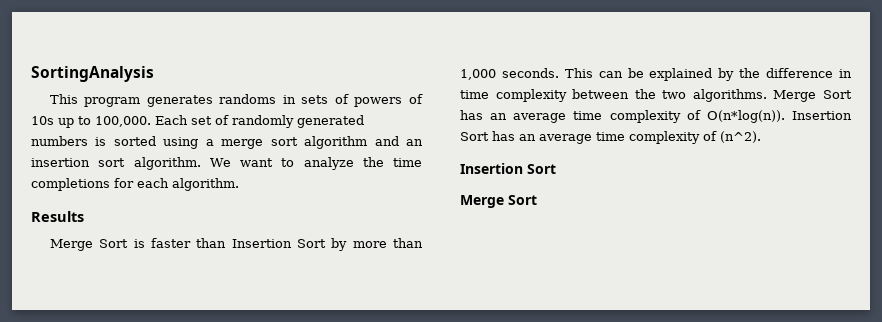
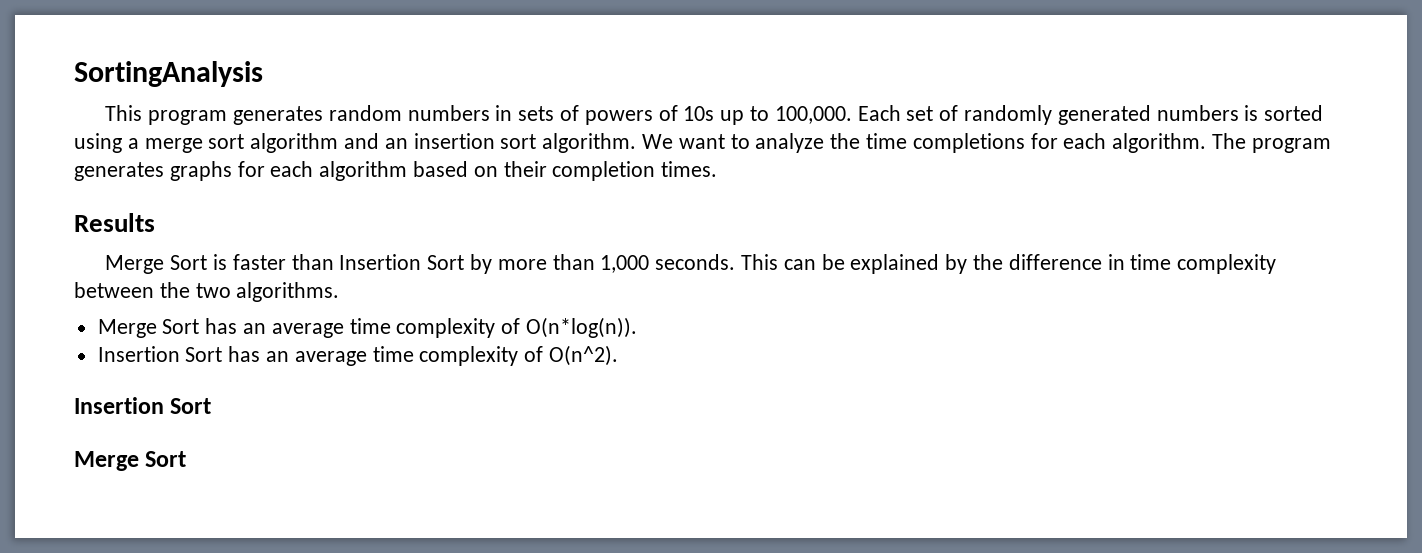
[219,94,277,104] randoms -> [328,105,490,121] random numbers
(239, 184) none -> [1212,133,1331,153] [74,161,718,181] The program generates graphs for each algorithm based on their completion times.
(767, 95) none -> (340, 292) //
(785, 116) none -> (638, 327) //
[720,131,761,143] (n^2). -> [549,345,619,366] O(n^2).

